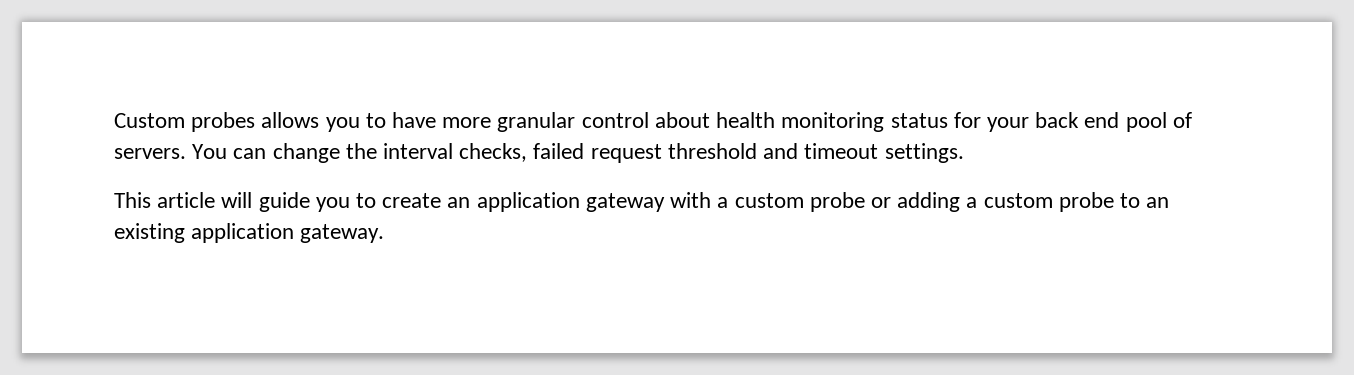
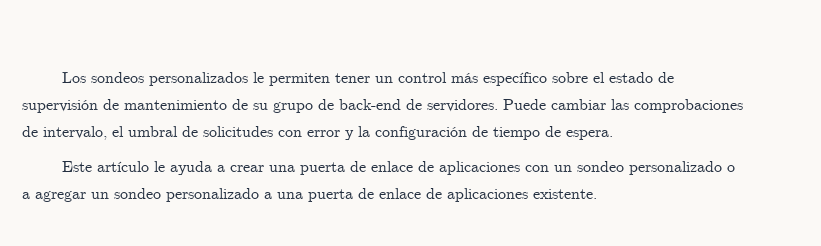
[114,112,1192,132] [114,143,964,163] [114,192,1170,212] [114,223,385,243] Custom probes allows you to have more granular control about health monitoring status for your back end pool of servers. You can change the interval checks, failed request threshold and timeout settings. // This article will guide you to create an application gateway with a custom probe or adding a custom probe to an existing application gateway. -> [61,72,674,86] [22,99,743,113] [22,126,613,140] [61,161,735,175] [22,188,597,202] Los sondeos personalizados le permiten tener un control más específico sobre el estado de supervisión de mantenimiento de su grupo de back-end de servidores. Puede cambiar las comprobaciones de intervalo, el umbral de solicitudes con error y la configuración de tiempo de espera. // Este artículo le ayuda a crear una puerta de enlace de aplicaciones con un sondeo personalizado o a agregar un sondeo personalizado a una puerta de enlace de aplicaciones existente.

